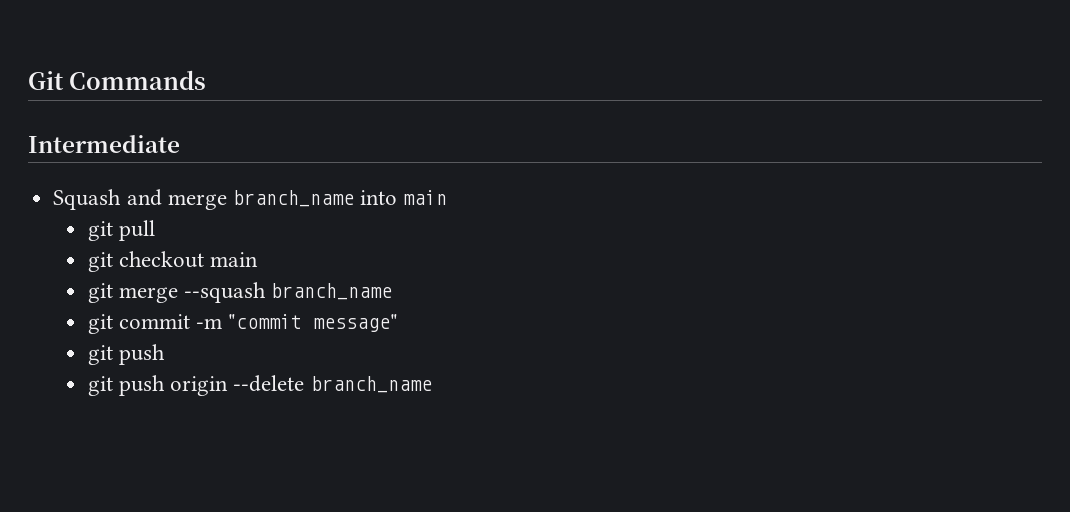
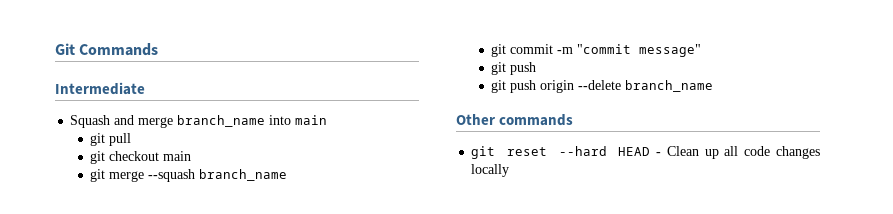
(432, 384) none -> [456,114,574,126] [471,146,820,159] [471,164,510,177] // Other commands // git reset --hard HEAD - Clean up all code changes locally

